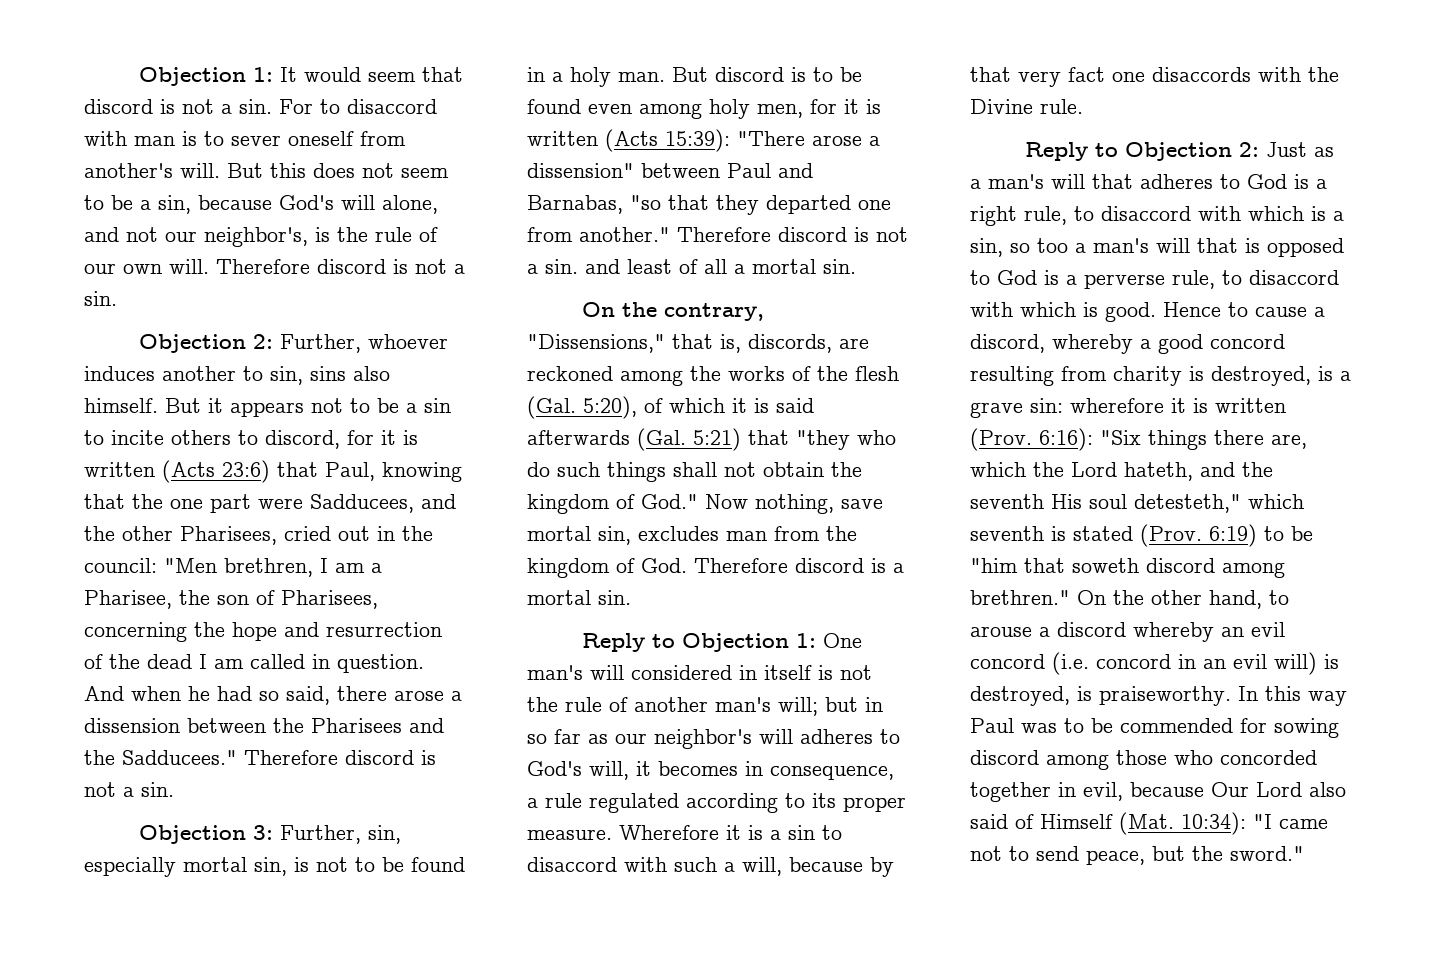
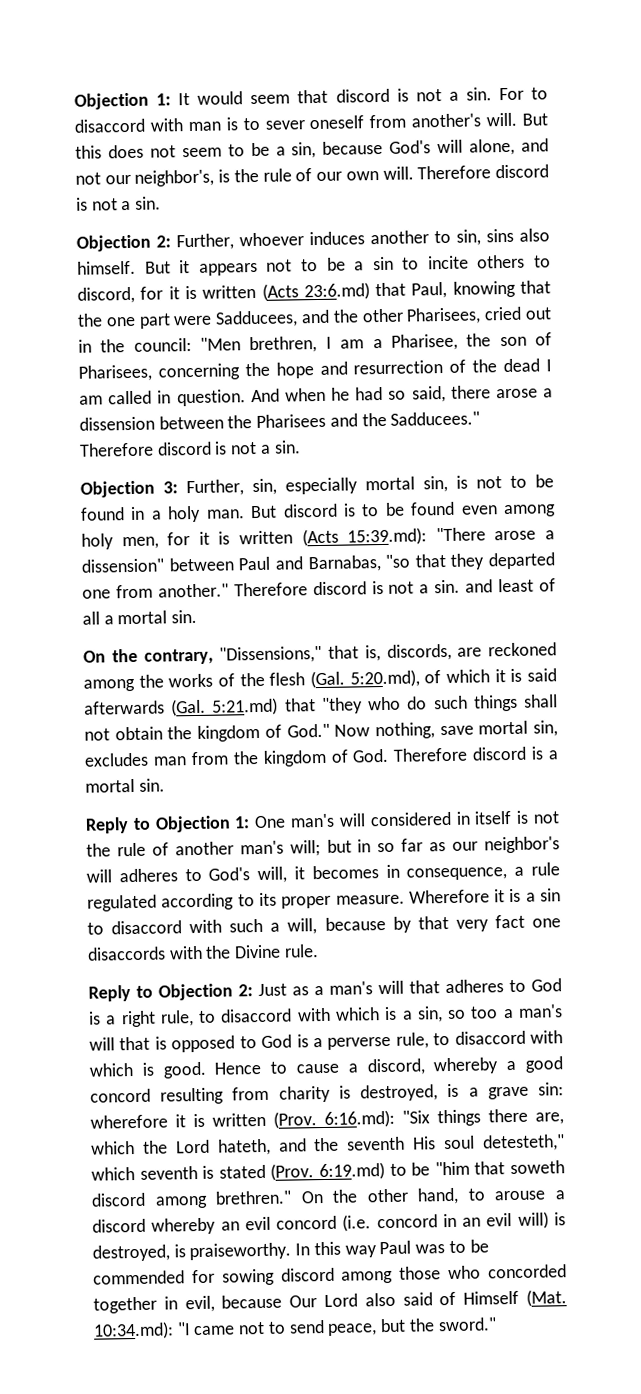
[222,460,270,483] 23:6) -> [303,282,370,301] 23:6.md)
[665,129,730,152] 15:39): -> [347,527,428,546] 15:39.md):
[583,396,637,419] 5:20), -> [349,669,420,688] 5:20.md),
[693,428,741,451] 5:21) -> [212,697,279,716] 5:21.md)
[1039,428,1093,451] 6:16): -> [324,1109,395,1128] 6:16.md):
[1209,524,1257,547] 6:19) -> [319,1162,385,1181] 6:19.md)
[1181,812,1246,835] 10:34): -> [93,1321,174,1340] 10:34.md):

